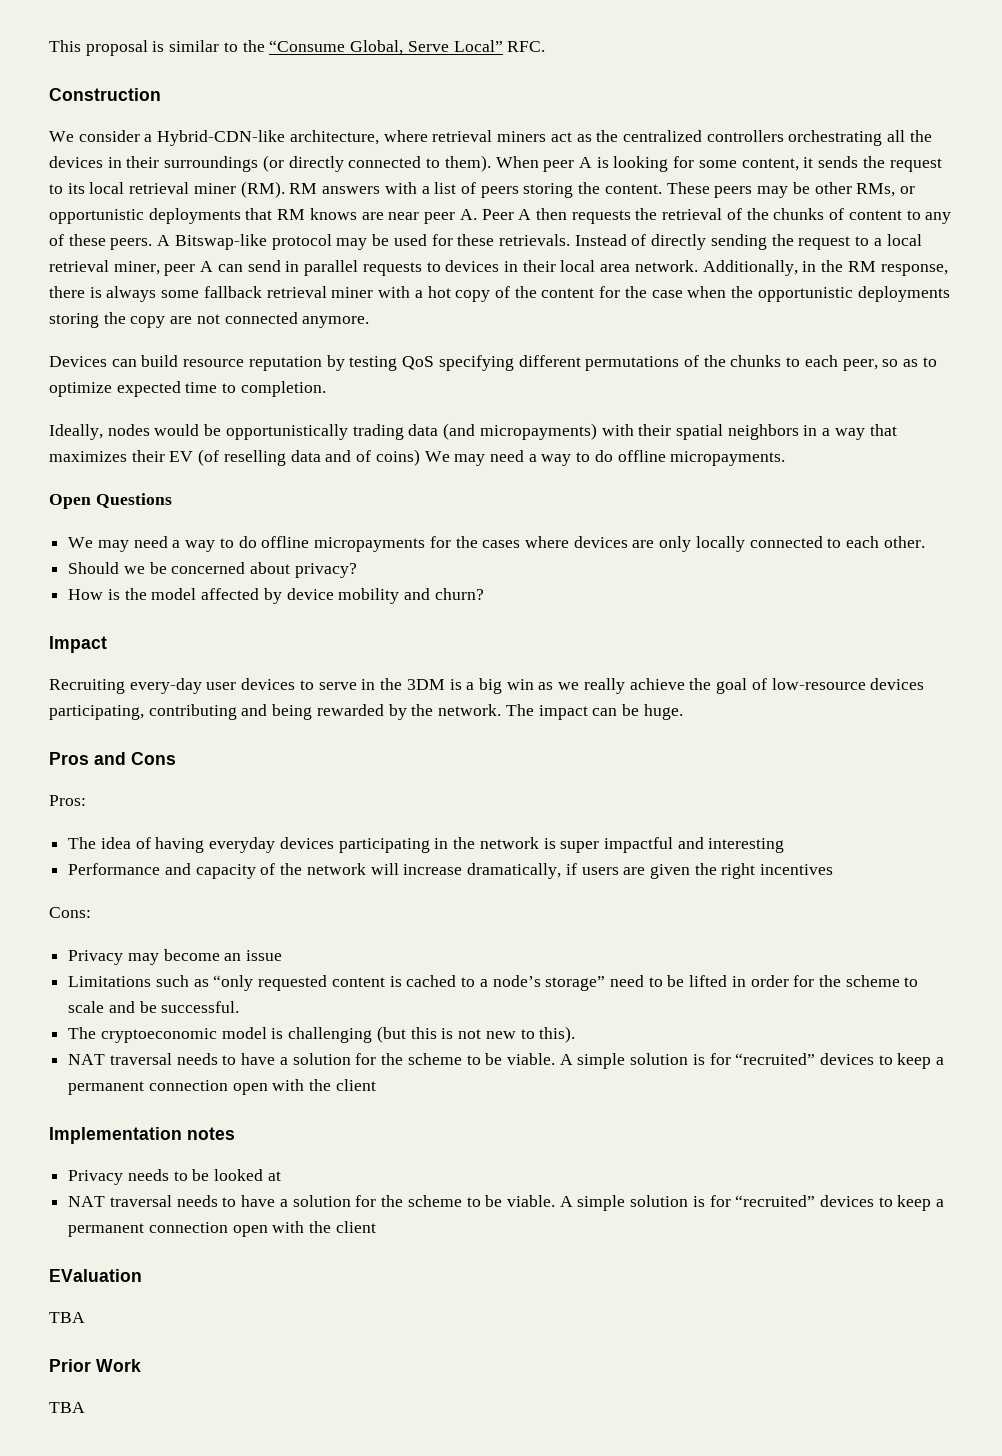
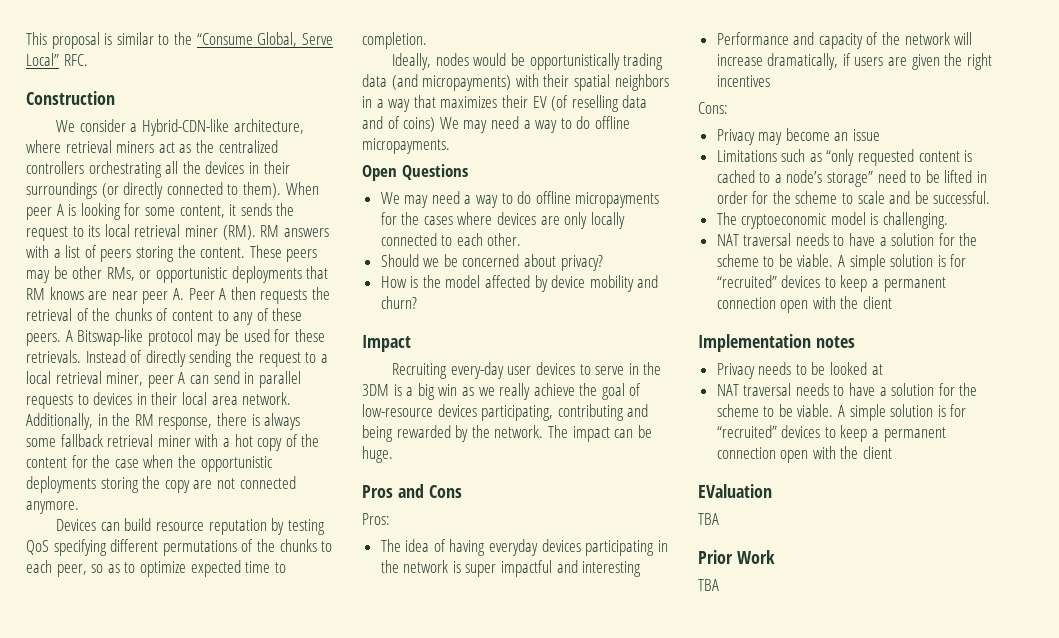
[288,1026,576,1043] challenging (but this is not new to this). -> [883,212,949,229] challenging.

